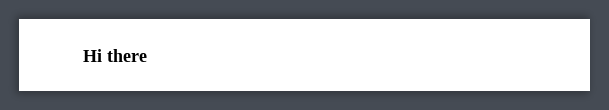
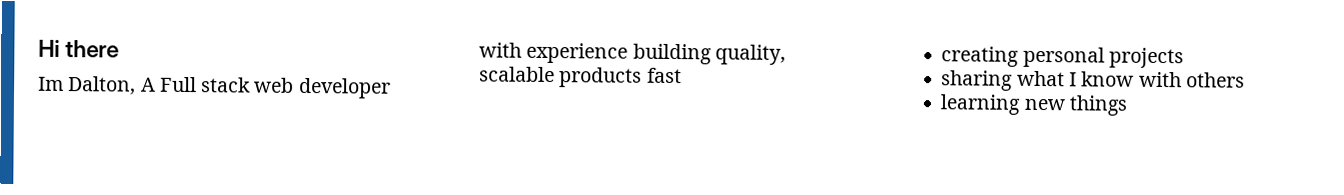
(147, 55) none -> [38,76,391,99] [479,42,786,65] [479,66,682,88] [941,46,1184,69] [941,70,1245,91] [940,94,1128,116] // Im Dalton, A Full stack web developer with experience building quality, scalable products fast // creating personal projects // sharing what I know with others // learning new things

